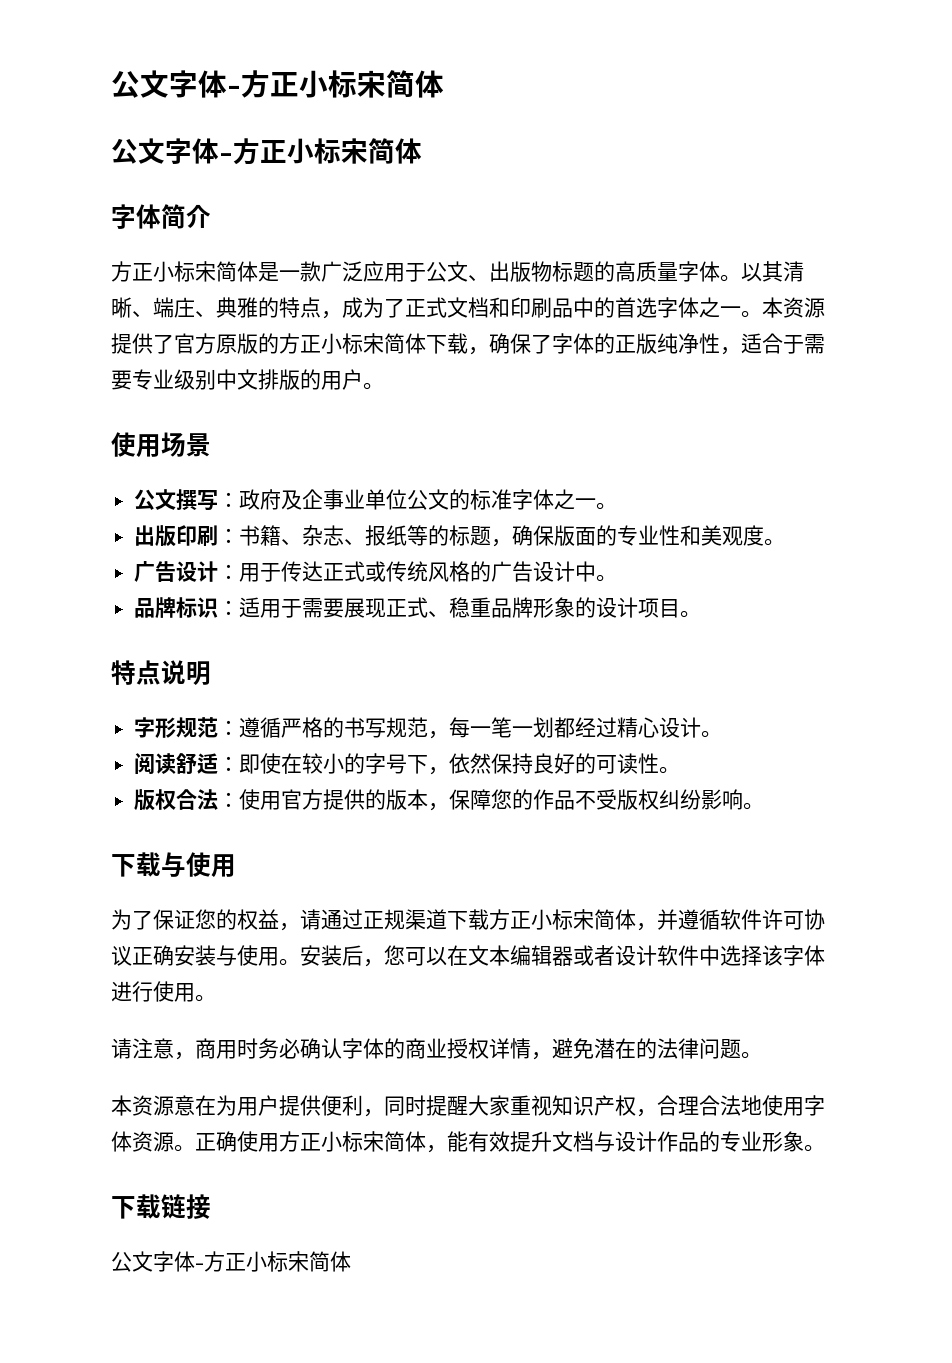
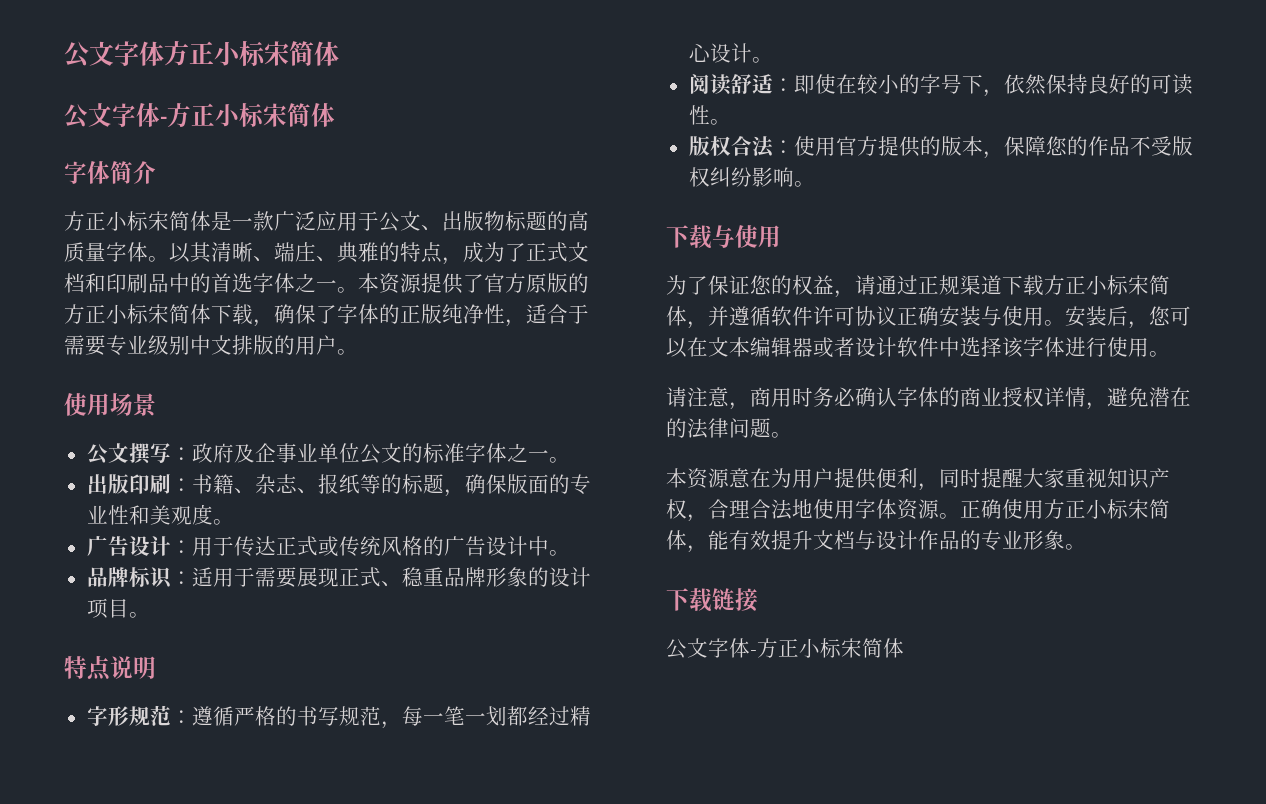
[111,70,241,98] 公文字体- -> [64,41,164,68] 公文字体

